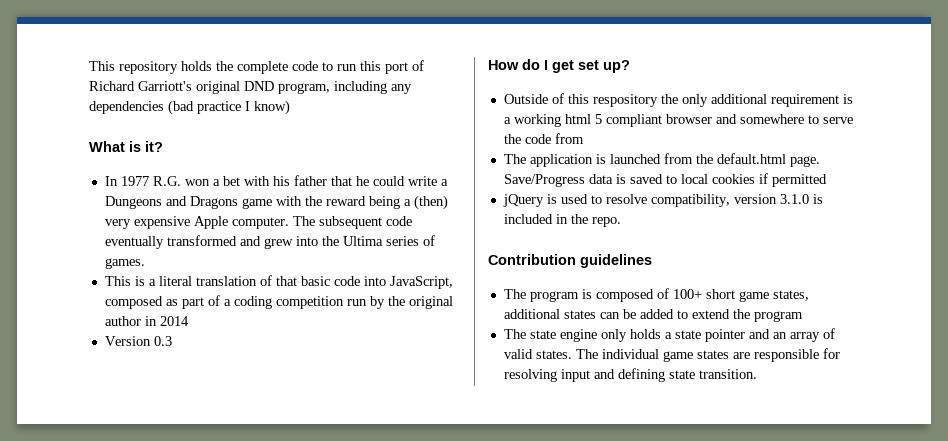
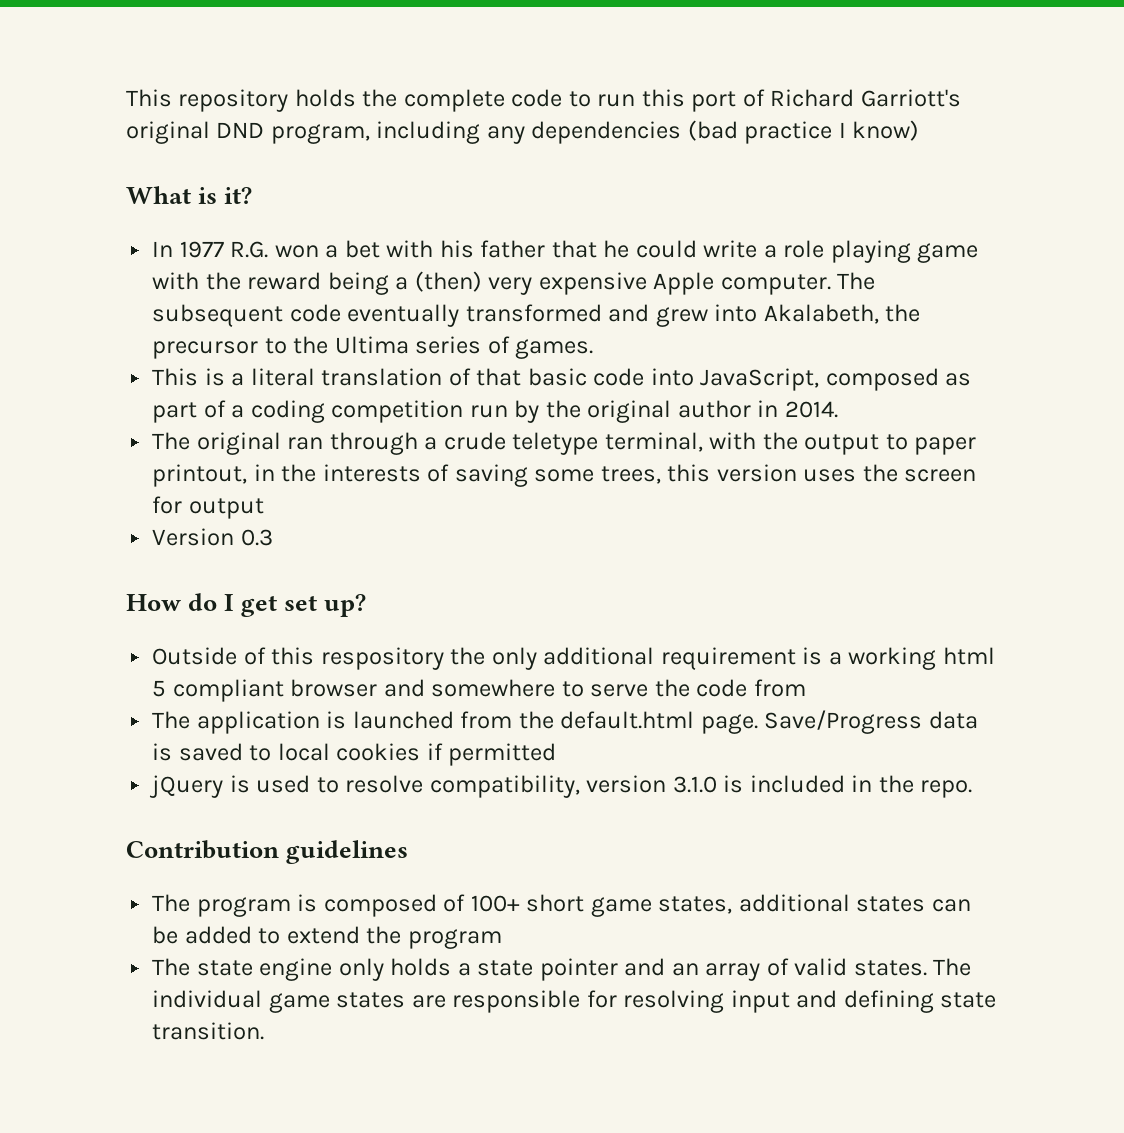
[104,196,238,209] Dungeons and Dragons -> [783,240,911,263] role playing
(318, 241) none -> [763,304,921,324] [152,338,287,359] Akalabeth, the precursor to
[159,316,189,326] 2014 -> [784,401,838,418] [152,432,977,455] [152,464,977,487] [152,496,264,519] 2014. // The original ran through a crude teletype terminal, with the output to paper printout, in the interests of saving some trees, this version uses the screen for output

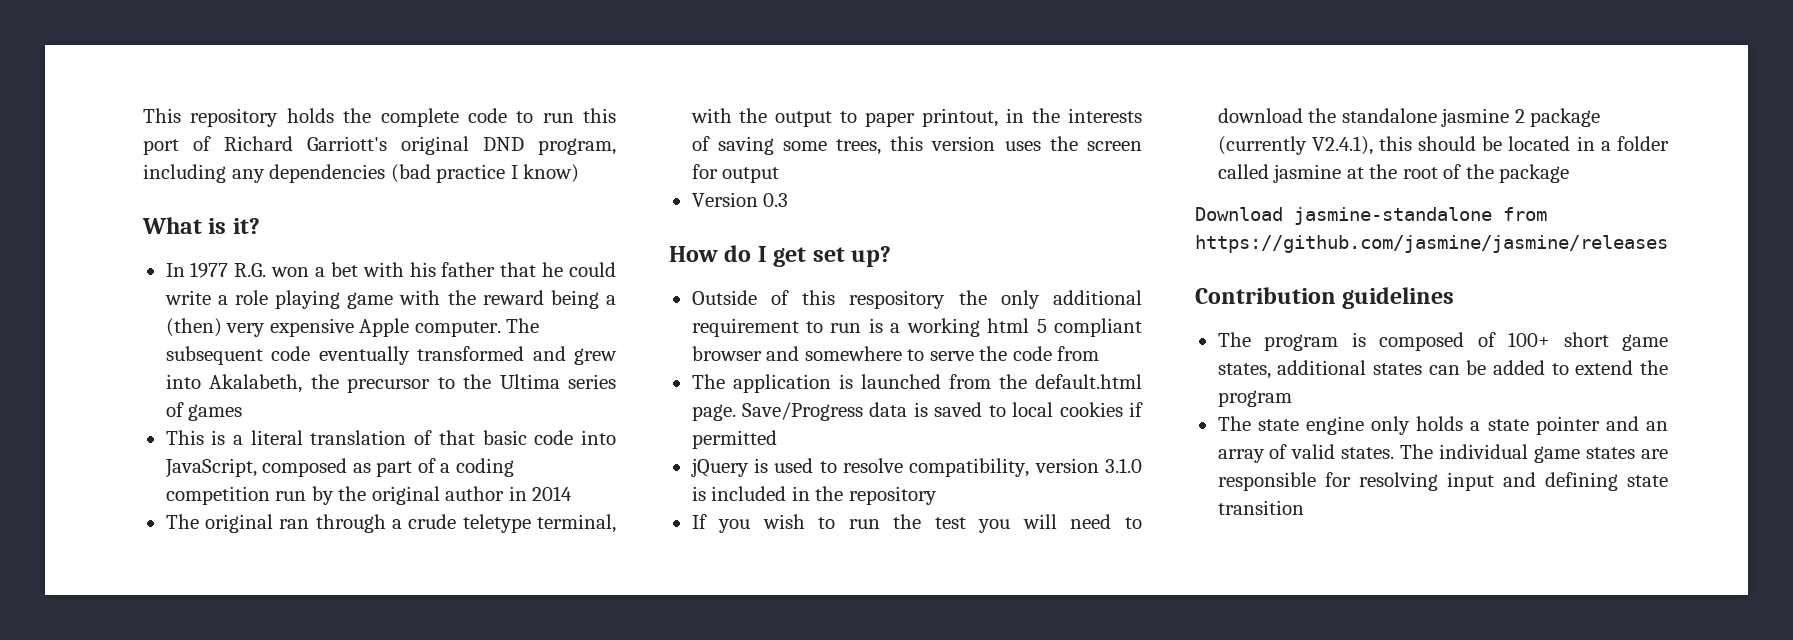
[515,339,594,359] games. -> [188,404,243,421] games
[784,401,838,418] 2014. -> [532,486,573,501] 2014
(796, 658) none -> [805,321,862,333] to run
[920,780,973,798] repo. -> [848,486,937,505] [691,514,1142,533] [1217,108,1601,127] [1217,136,1669,155] [1217,164,1570,183] [1195,207,1547,225] [1195,235,1668,253] repository // If you wish to run the test you will need to download the standalone jasmine 2 package (currently V2.4.1), this should be located in a folder called jasmine at the root of the package // Download jasmine-standalone from https://github.com/jasmine/jasmine/releases
[152,1022,265,1040] transition. -> [1217,500,1304,515] transition

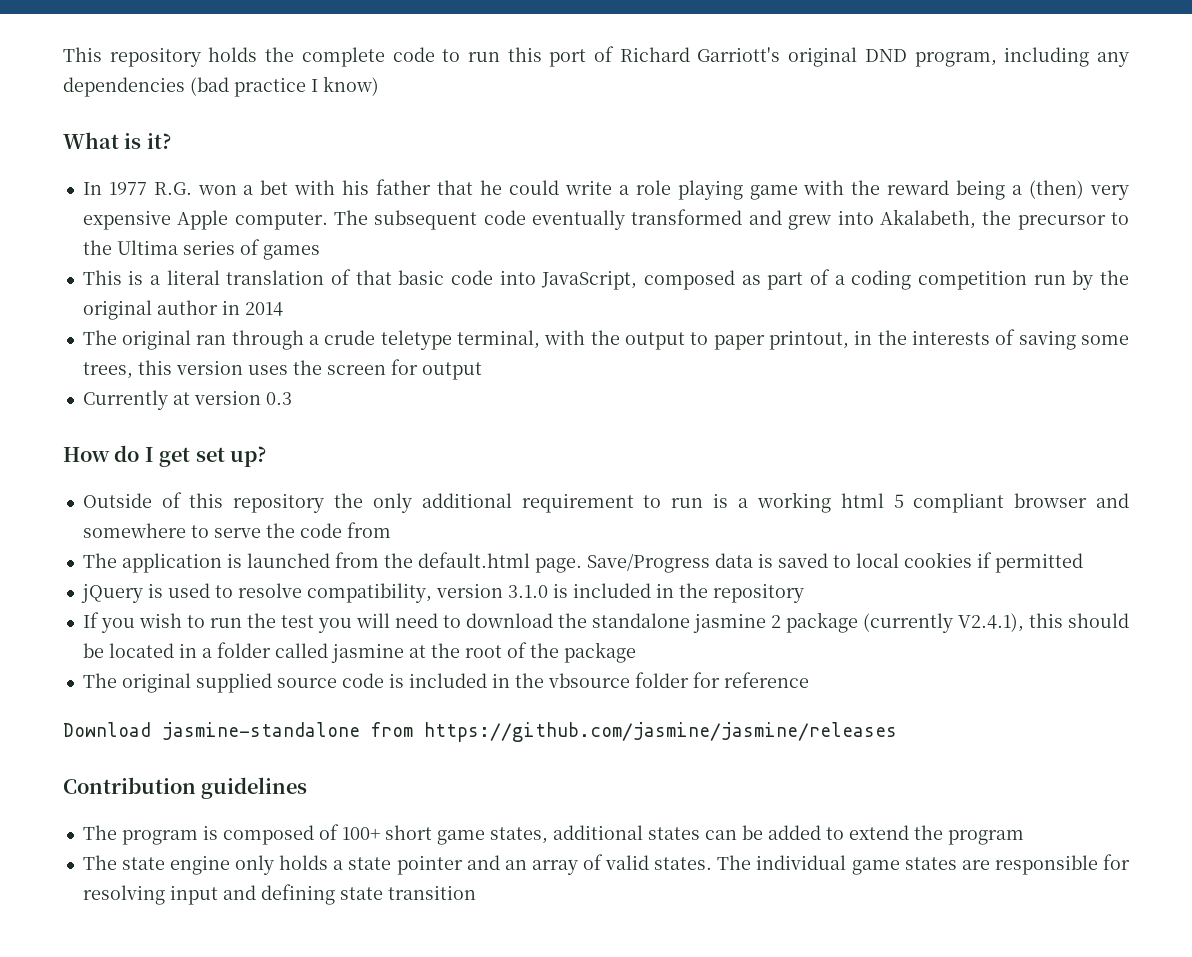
[691,192,758,207] Version -> [82,390,261,410] Currently at version
[849,290,946,309] respository -> [233,493,325,513] repository
(1570, 173) none -> [82,672,809,693] // The original supplied source code is included in the vbsource folder for reference

